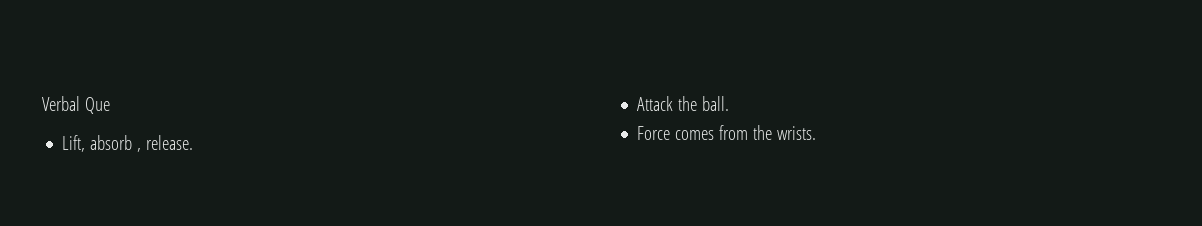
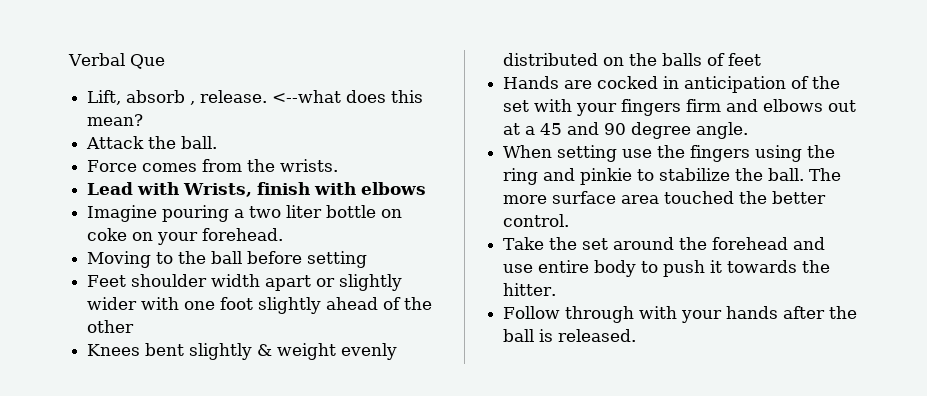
(194, 142) none -> [272,90,424,103] [87,114,144,126] <--what does this mean?
(817, 133) none -> [87,182,427,197] [87,205,403,222] [87,228,284,245] [87,251,368,268] [87,274,403,291] [87,297,433,314] [87,320,135,333] [87,343,398,360] [503,53,762,66] [503,76,841,93] [503,99,857,116] [503,122,749,139] [503,145,836,162] [503,168,842,185] [503,191,827,204] [503,214,570,227] [503,237,826,250] [503,260,831,277] [503,283,557,296] [503,306,858,323] [503,329,637,342] // Lead with Wrists, finish with elbows // Imagine pouring a two liter bottle on coke on your forehead. // Moving to the ball before setting // Feet shoulder width apart or slightly wider with one foot slightly ahead of the other // Knees bent slightly & weight evenly distributed on the balls of feet // Hands are cocked in anticipation of the set with your fingers firm and elbows out at a 45 and 90 degree angle. // When setting use the fingers using the ring and pinkie to stabilize the ball. The more surface area touched the better control. // Take the set around the forehead and use entire body to push it towards the hitter. // Follow through with your hands after the ball is released.

